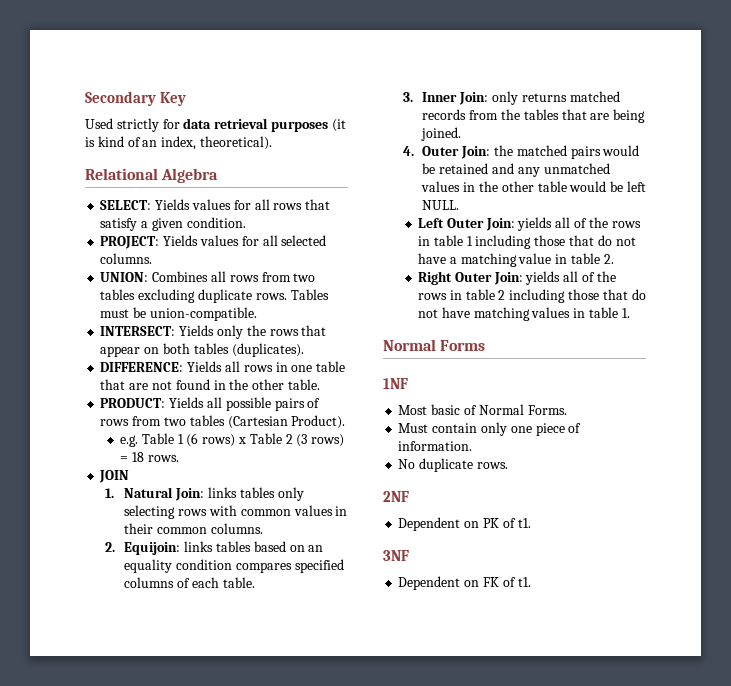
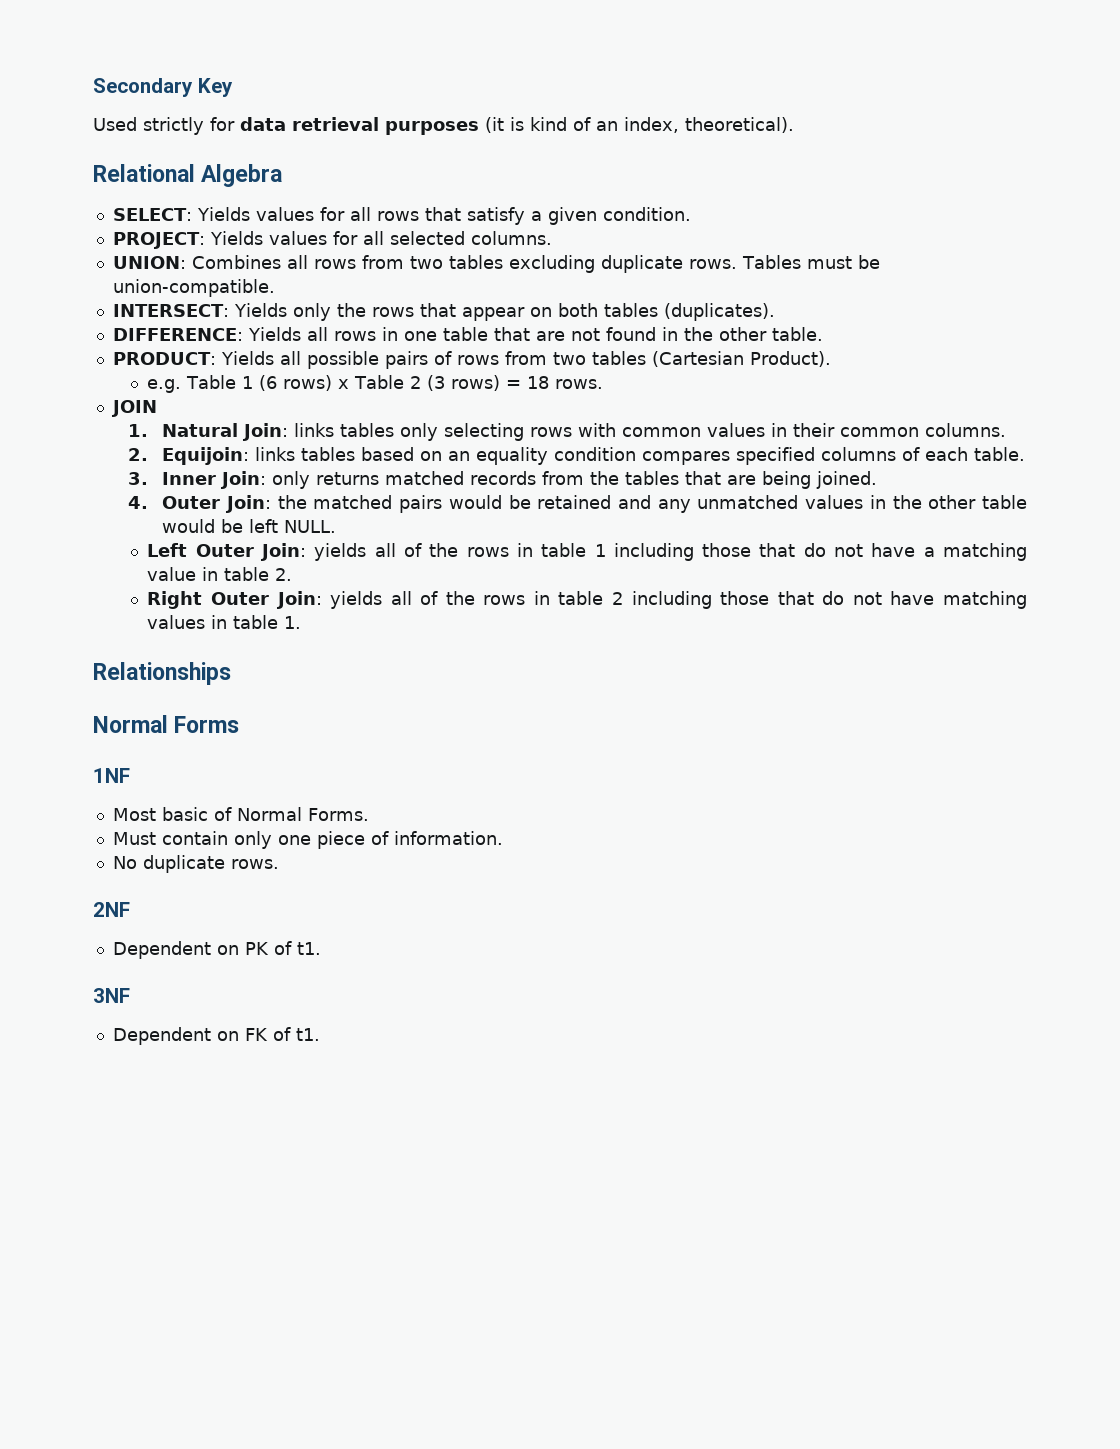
(630, 313) none -> [93,662,231,685] // Relationships

